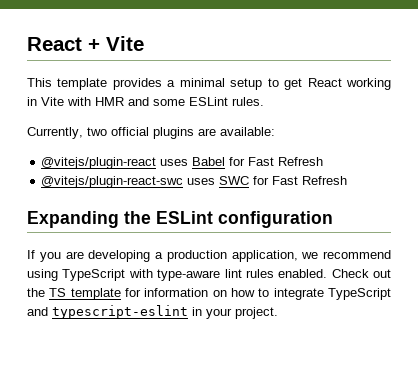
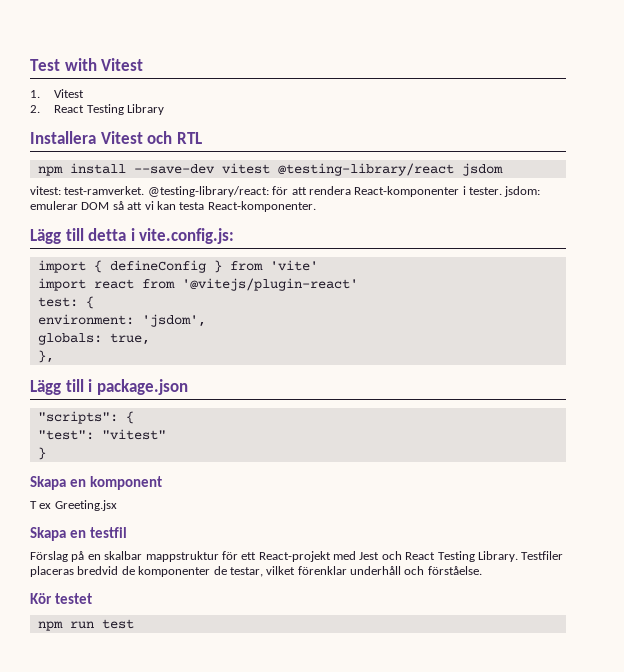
[27,36,144,51] [27,78,392,90] [27,97,264,106] [27,127,275,139] [41,157,324,169] [41,176,348,188] [27,211,333,228] [27,250,391,262] [27,269,391,281] [27,288,391,300] [27,305,278,319] React + Vite // This template provides a minimal setup to get React working in Vite with HMR and some ESLint rules. // Currently, two official plugins are available: // @vitejs/plugin-react uses Babel for Fast Refresh // @vitejs/plugin-react-swc uses SWC for Fast Refresh // Expanding the ESLint configuration // If you are developing a production application, we recommend using TypeScript with type-aware lint rules enabled. Check out the TS template for information on how to integrate TypeScript and typescript-eslint in your project. -> [30,58,144,71] [30,89,85,98] [30,104,165,115] [30,131,202,144] [37,163,503,176] [30,186,541,197] [30,201,316,212] [30,228,235,244] [37,260,318,273] [37,278,358,291] [37,296,94,309] [37,314,206,327] [37,333,150,345] [37,350,54,363] [30,379,188,395] [37,411,134,424] [37,429,166,440] [37,447,46,460] [30,476,162,490] [30,500,117,511] [30,527,127,541] [30,551,564,562] [30,566,482,577] [30,593,92,604] [37,619,134,631] Test with Vitest // 1. Vitest // 2. React Testing Library // Installera Vitest och RTL // npm install --save-dev vitest @testing-library/react jsdom // vitest: test-ramverket. @testing-library/react: för att rendera React-komponenter i tester. jsdom: emulerar DOM så att vi kan testa React-komponenter. // Lägg till detta i vite.config.js: // import { defineConfig } from 'vite' // import react from '@vitejs/plugin-react' // test: { // environment: 'jsdom', // globals: true, // }, // Lägg till i package.json // "scripts": { // "test": "vitest" // } // Skapa en komponent // T ex Greeting.jsx // Skapa en testfil // Förslag på en skalbar mappstruktur för ett React-projekt med Jest och React Testing Library. Testfiler placeras bredvid de komponenter de testar, vilket förenklar underhåll och förståelse. // Kör testet // npm run test

